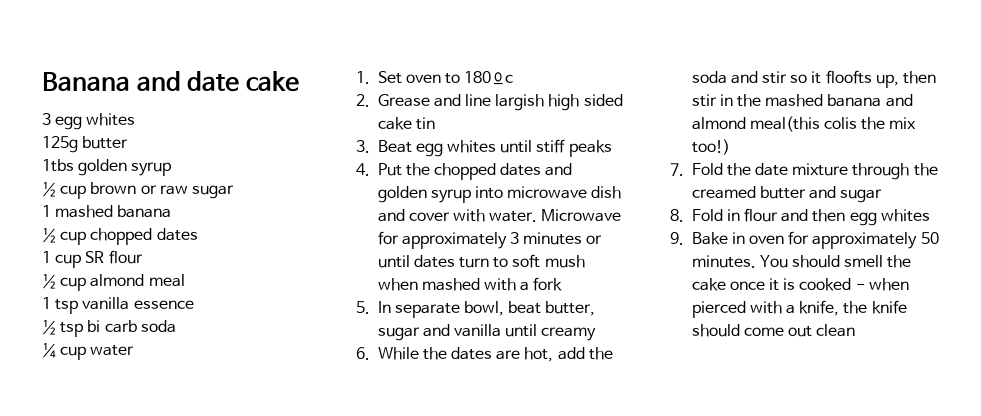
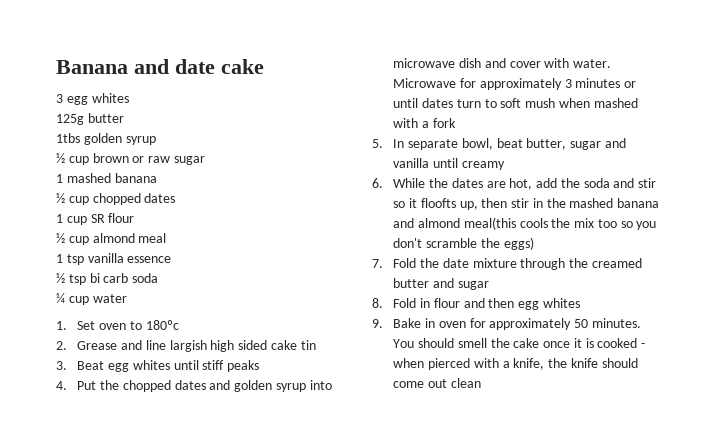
[824,117,858,129] colis -> [519,218,548,228] cools
[691,139,730,155] too!) -> [597,219,657,230] [393,237,534,250] too so you don't scramble the eggs)

